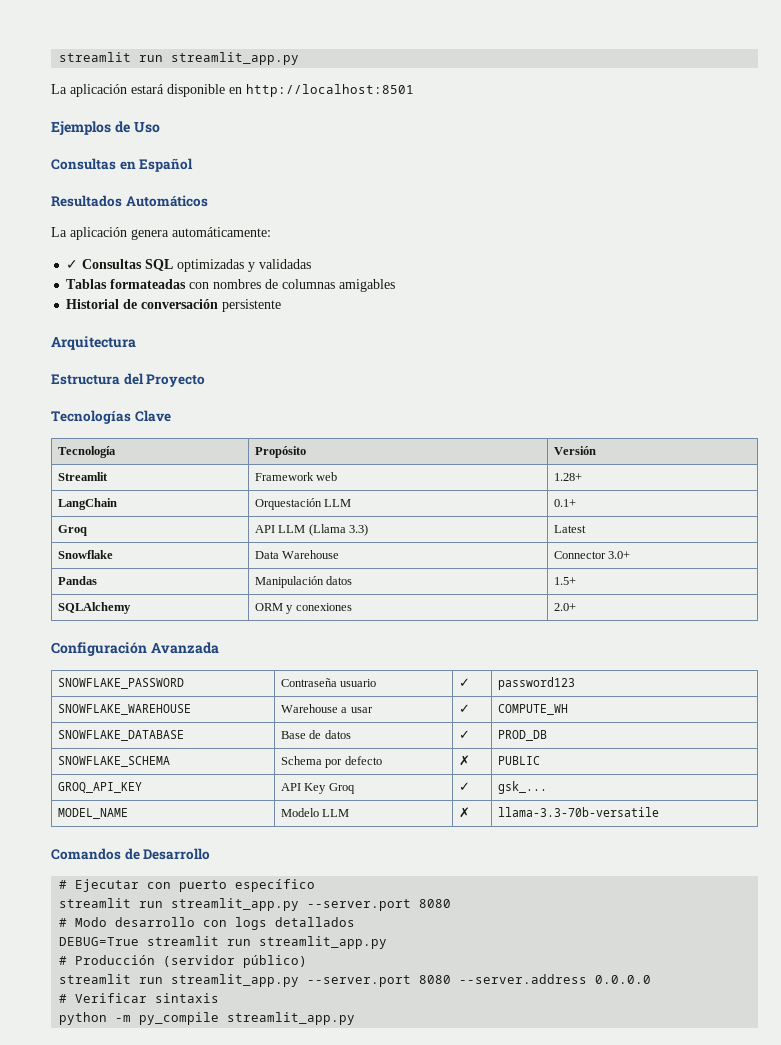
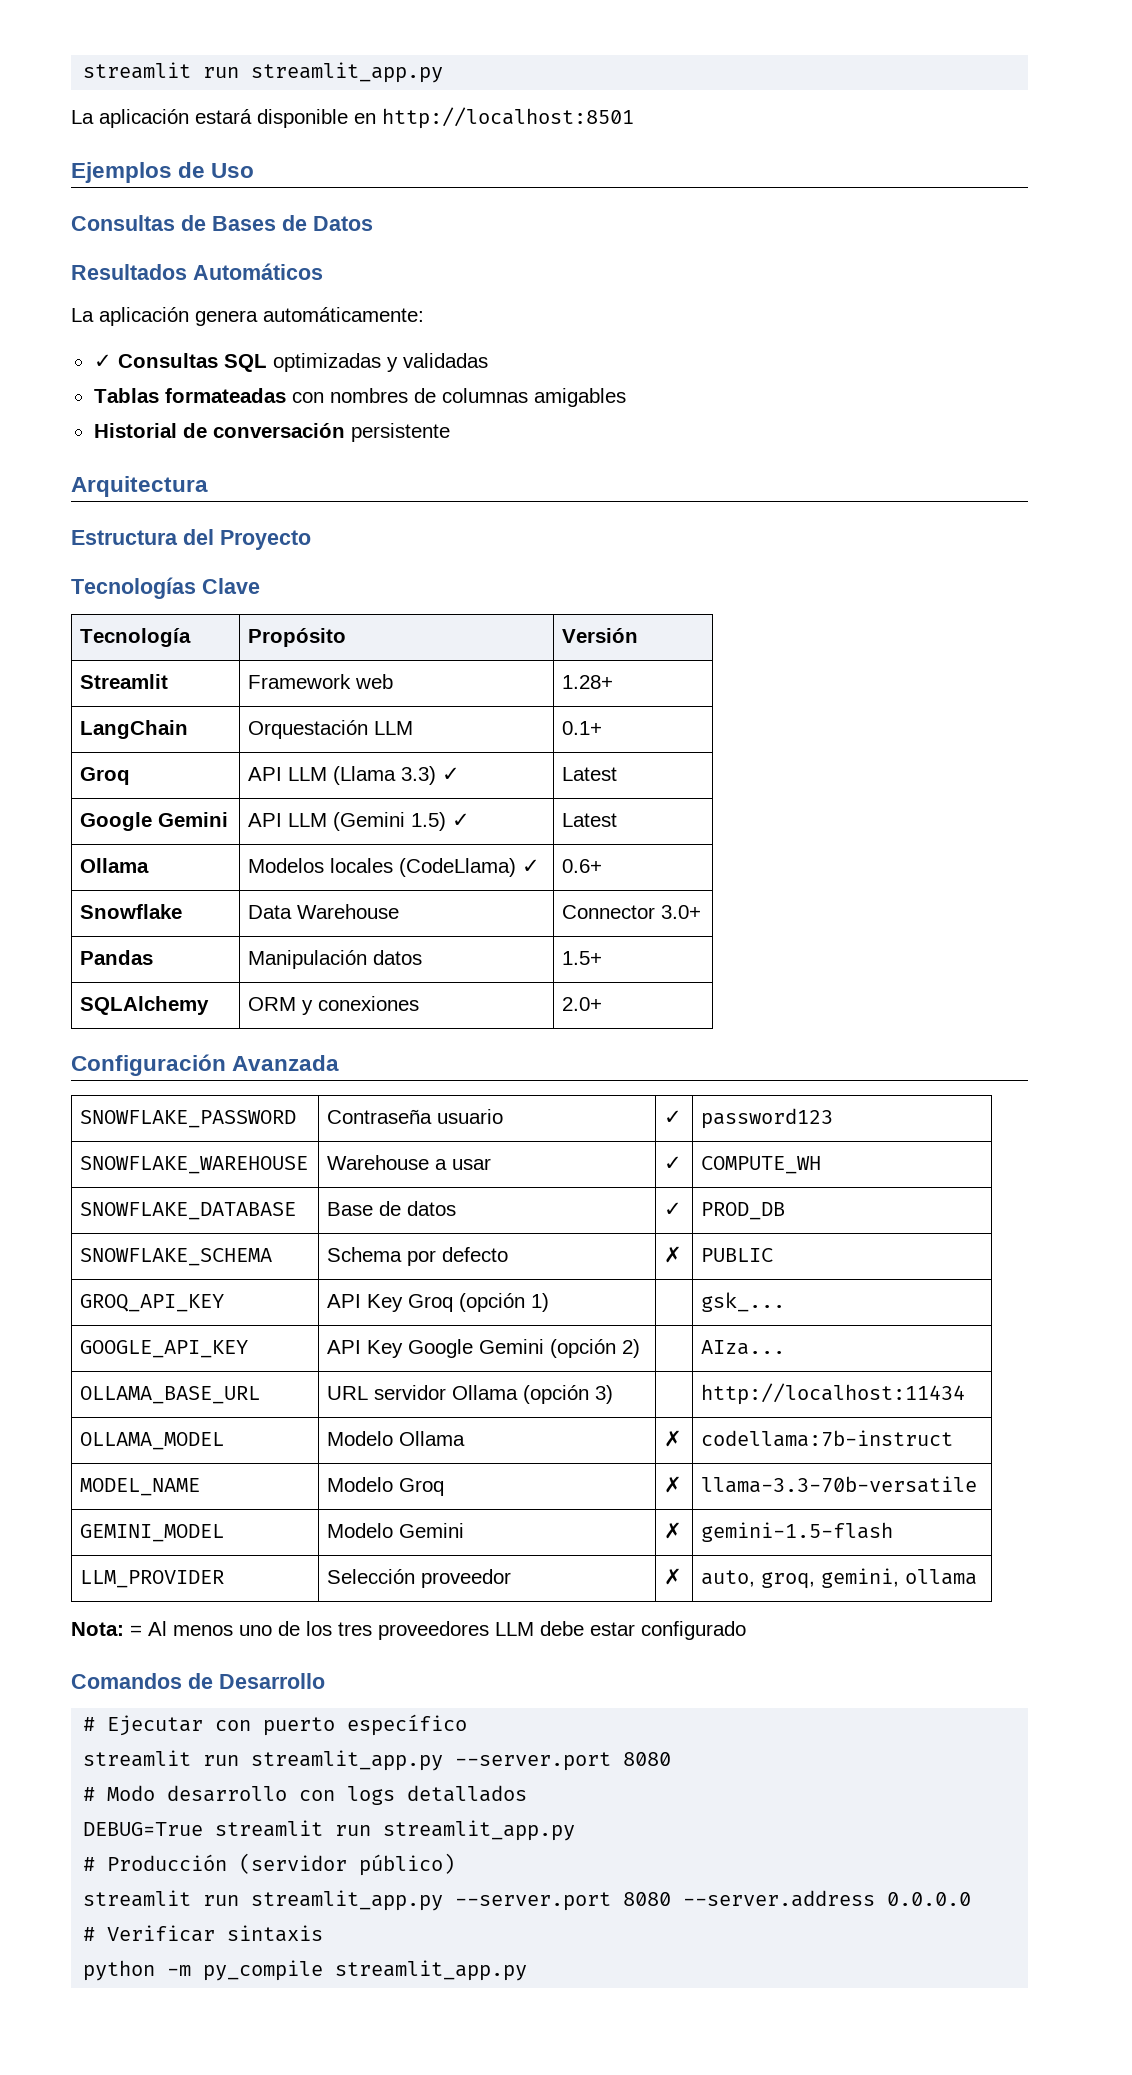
[119,158,194,172] en Español -> [181,215,373,231] de Bases de Datos
[553,525,586,533] | Latest -> [442,767,461,781] [562,767,618,781] [80,812,229,831] [248,812,471,831] [562,813,618,827] [80,858,150,873] [248,858,541,877] [562,859,603,873] ✓ | Latest // Google Gemini | API LLM (Gemini 1.5) ✓ | Latest // Ollama | Modelos locales (CodeLlama) ✓ | 0.6+
[458,782,470,791] | ✓ -> [459,1293,550,1312] (opción 1) |
(547, 787) none -> [80,1340,249,1358] [327,1339,641,1358] [701,1340,786,1355] [80,1386,261,1404] [327,1385,614,1404] [701,1383,966,1405] [80,1432,225,1450] [327,1431,466,1446] [664,1430,683,1447] [701,1430,954,1447] // GOOGLE_API_KEY | API Key Google Gemini (opción 2) | | AIza... // OLLAMA_BASE_URL | URL servidor Ollama (opción 3) | | http://localhost:11434 // OLLAMA_MODEL | Modelo Ollama | ✗ | codellama:7b-instruct
[322,809,350,817] LLM -> [399,1478,445,1496] Groq
(659, 812) none -> [80,1524,225,1542] [327,1523,465,1538] [664,1522,683,1539] [701,1522,894,1542] [80,1570,225,1588] [327,1569,512,1588] [664,1568,683,1585] [701,1568,978,1589] [71,1621,746,1640] // GEMINI_MODEL | Modelo Gemini | ✗ | gemini-1.5-flash // LLM_PROVIDER | Selección proveedor | ✗ | auto, groq, gemini, ollama // Nota: = Al menos uno de los tres proveedores LLM debe estar configurado

